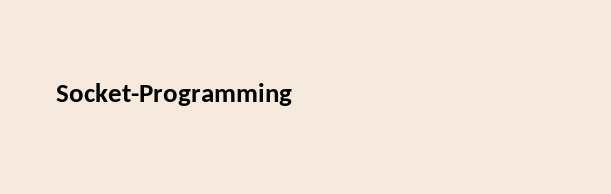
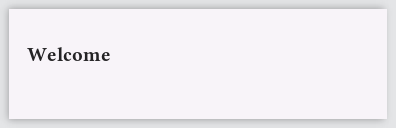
[56,83,292,106] Socket-Programming -> [27,47,111,61] Welcome

